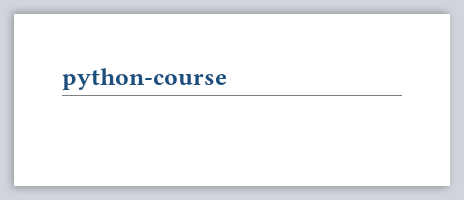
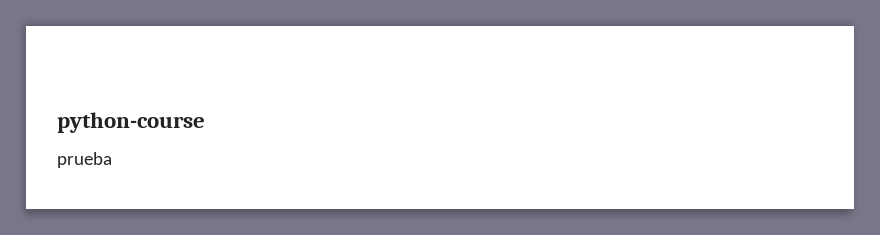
(227, 79) none -> [57,152,112,168] // prueba

